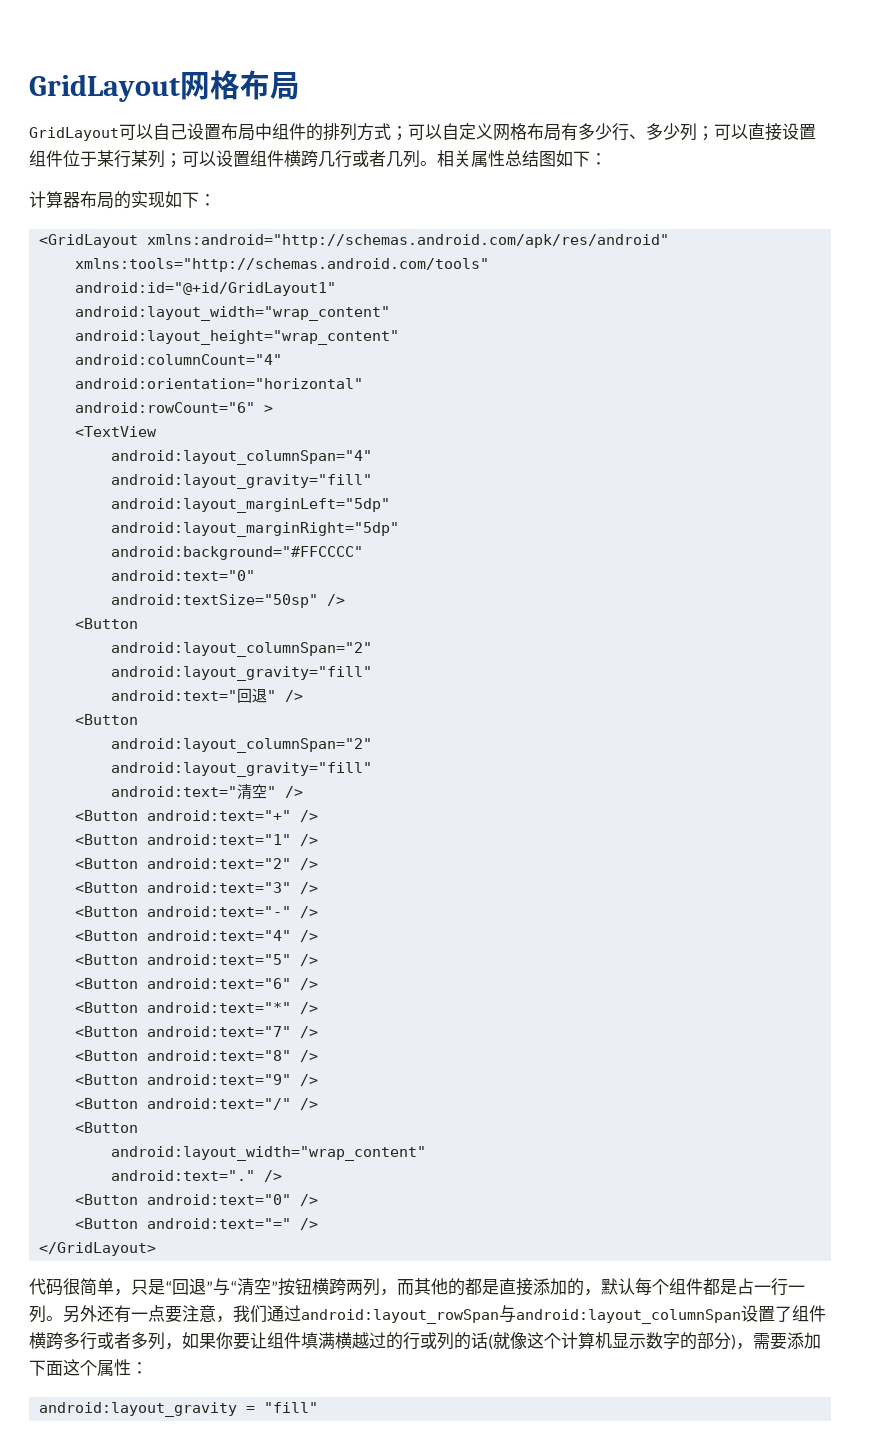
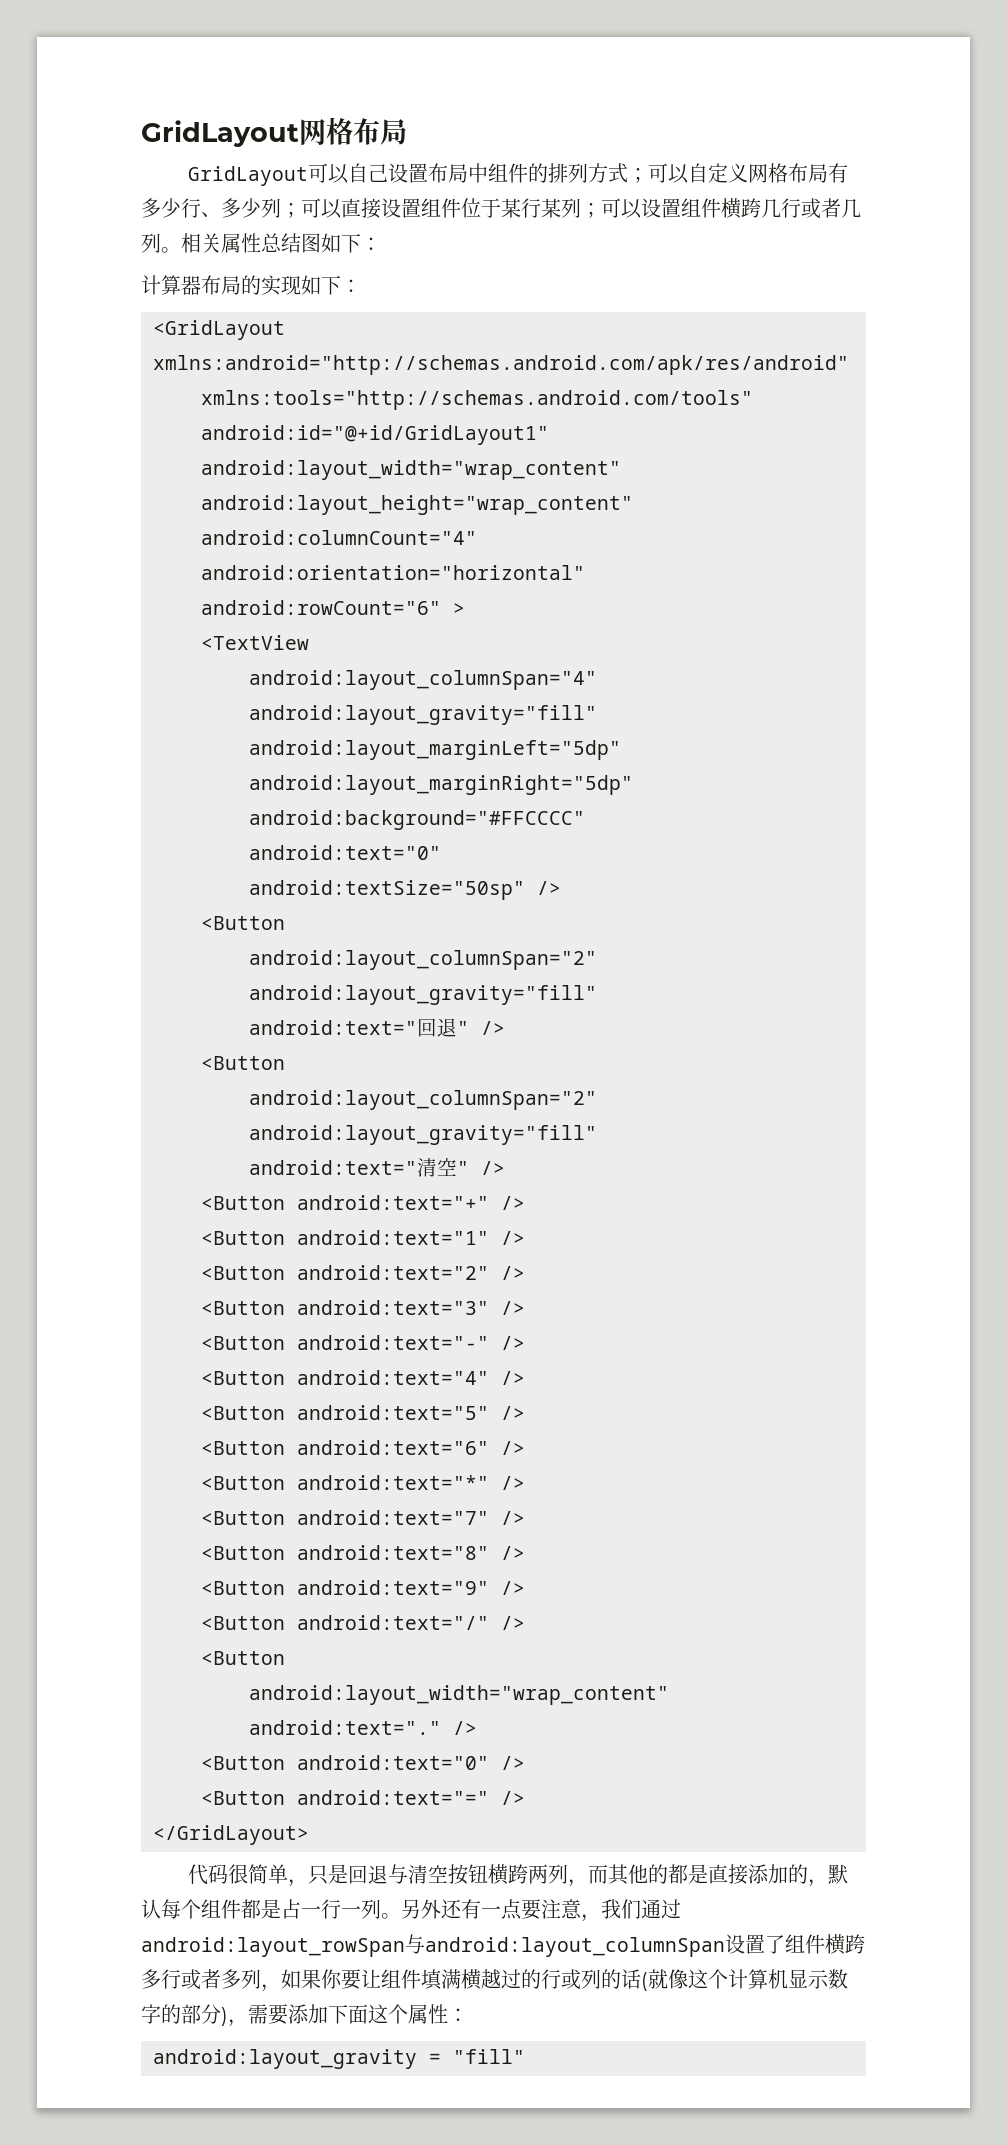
[165,1278,278,1296] “回退”与“清空” -> [347,1864,448,1884] 回退与清空

